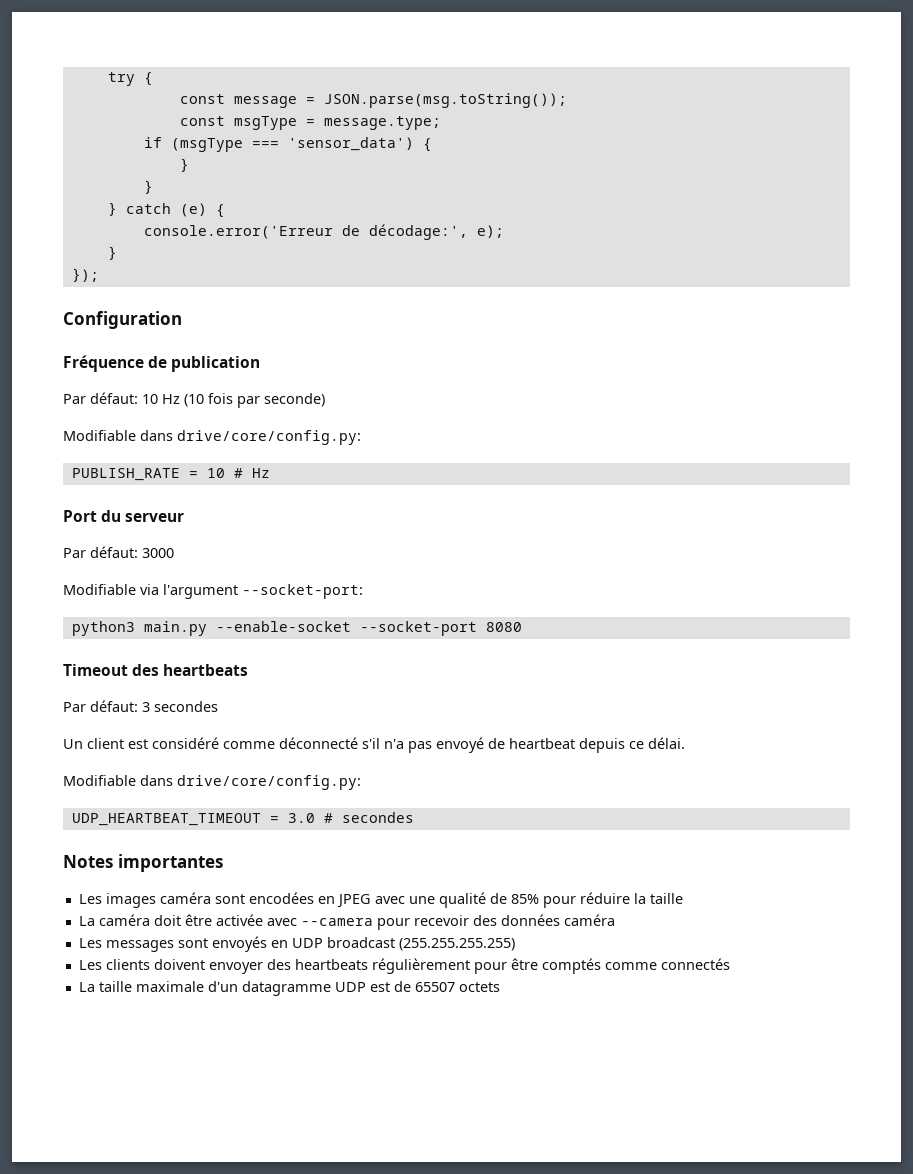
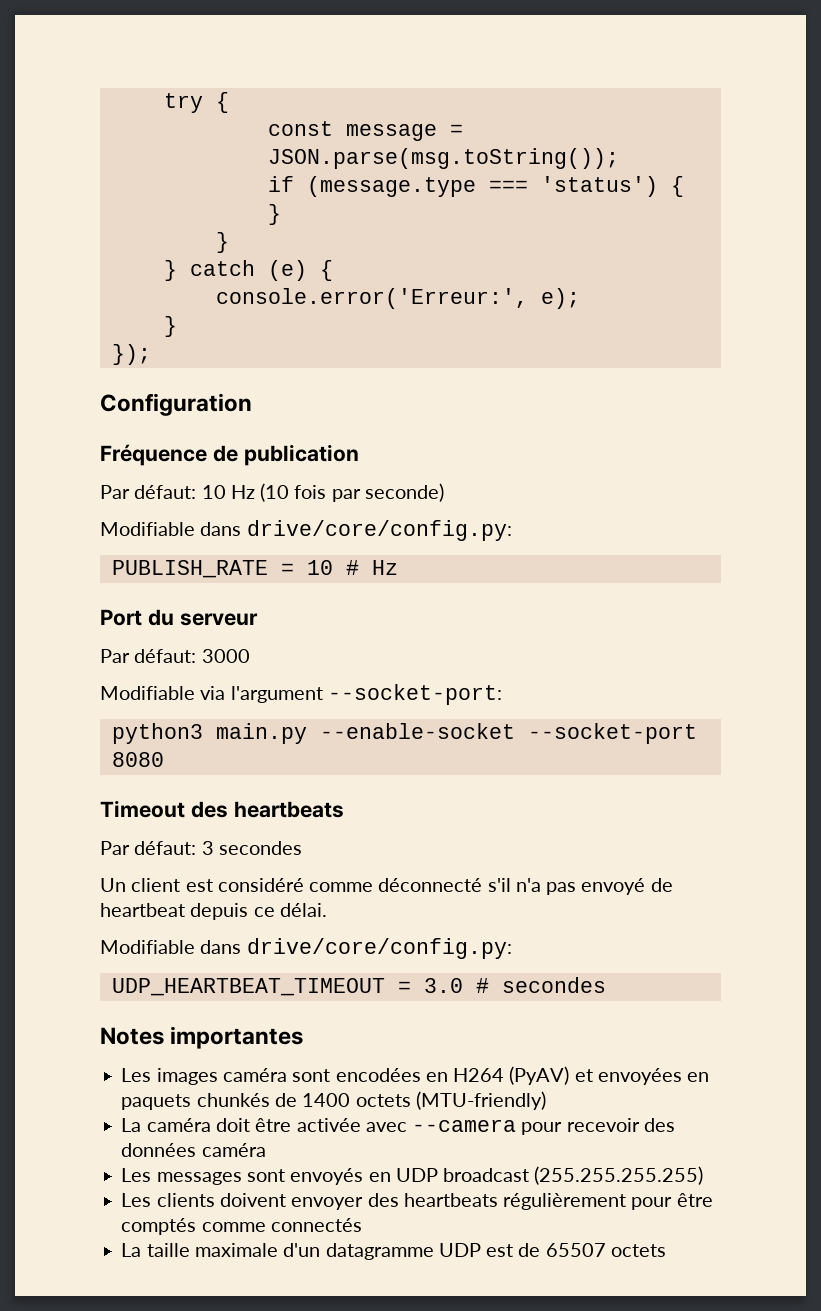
[179,116,441,130] [143,137,414,152] const msgType = message.type; // if (msgType === 'sensor_data') -> [267,176,658,197] if (message.type === 'status')
[143,224,468,240] console.error('Erreur de décodage:', -> [215,288,528,309] console.error('Erreur:',
[336,892,683,908] JPEG avec une qualité de 85% pour réduire la taille -> [453,1066,710,1085] [121,1091,546,1110] H264 (PyAV) et envoyées en paquets chunkés de 1400 octets (MTU-friendly)

